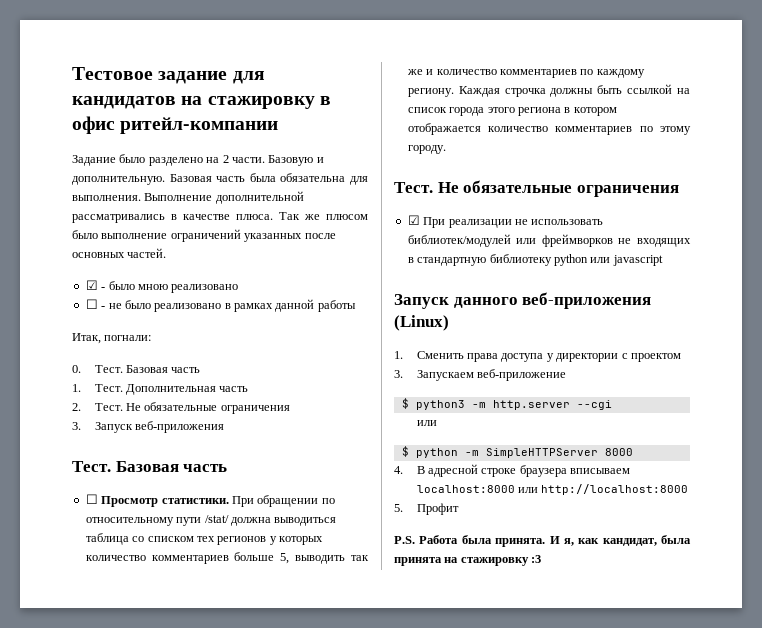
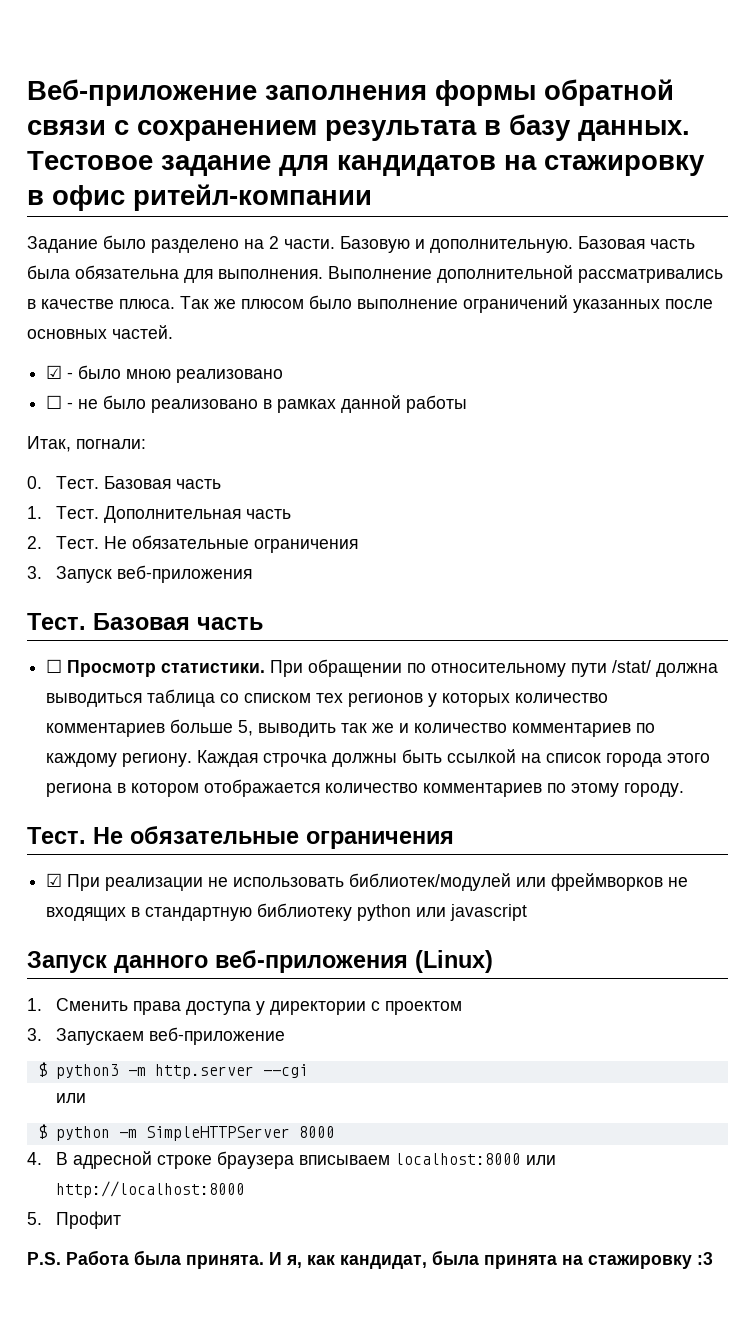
(72, 73) none -> [27,79,674,106] [27,114,690,141] Веб-приложение заполнения формы обратной связи с сохранением результата в базу данных.

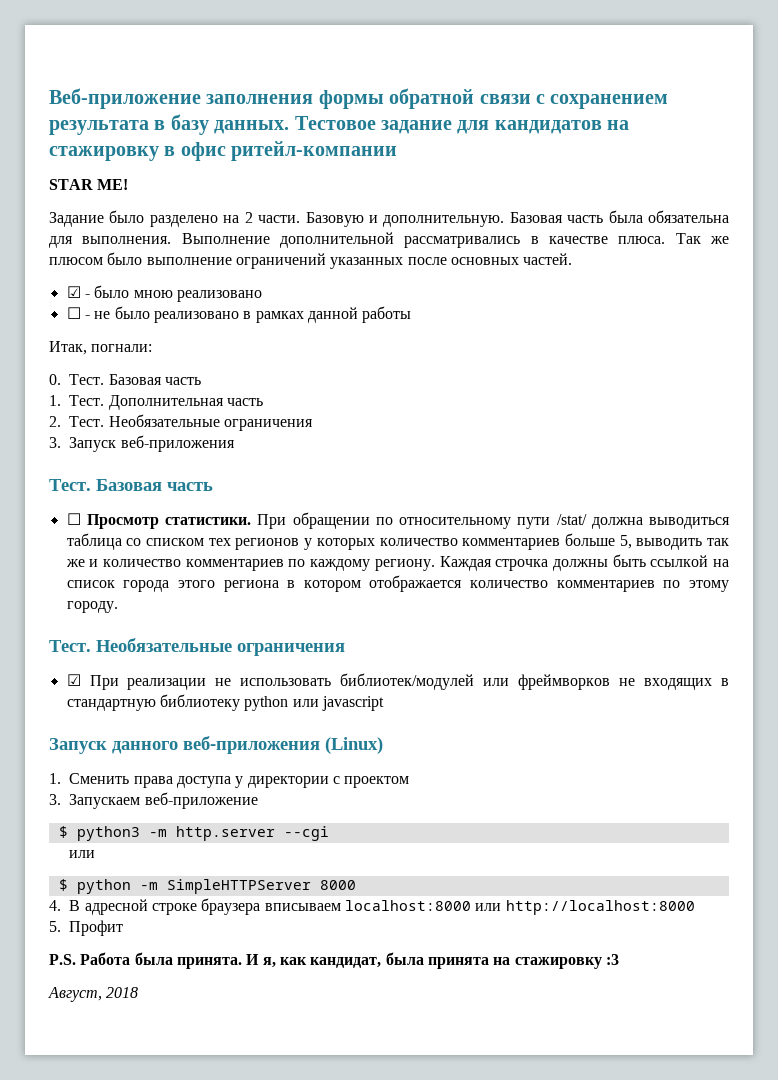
(372, 197) none -> [49,179,129,190] // STAR ME!
[104,535,250,549] Не обязательные -> [108,414,220,427] Необязательные
[93,826,299,844] Не обязательные -> [96,638,232,652] Необязательные
(713, 1258) none -> [48,987,139,1002] // Август, 2018

